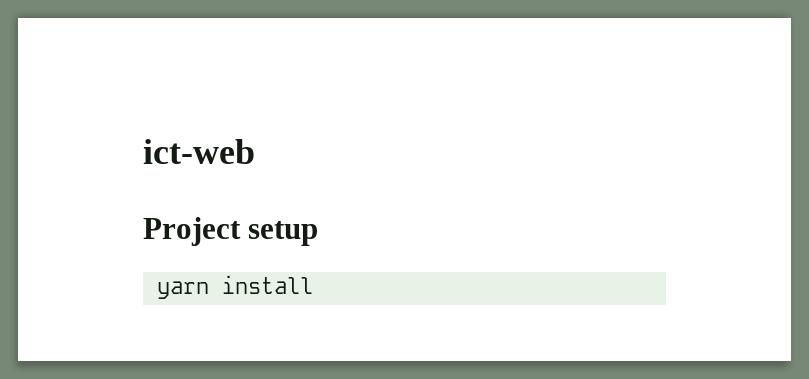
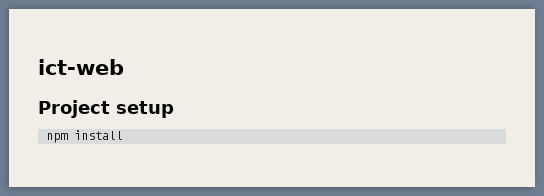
[156,281,209,299] yarn -> [46,133,69,143] npm

